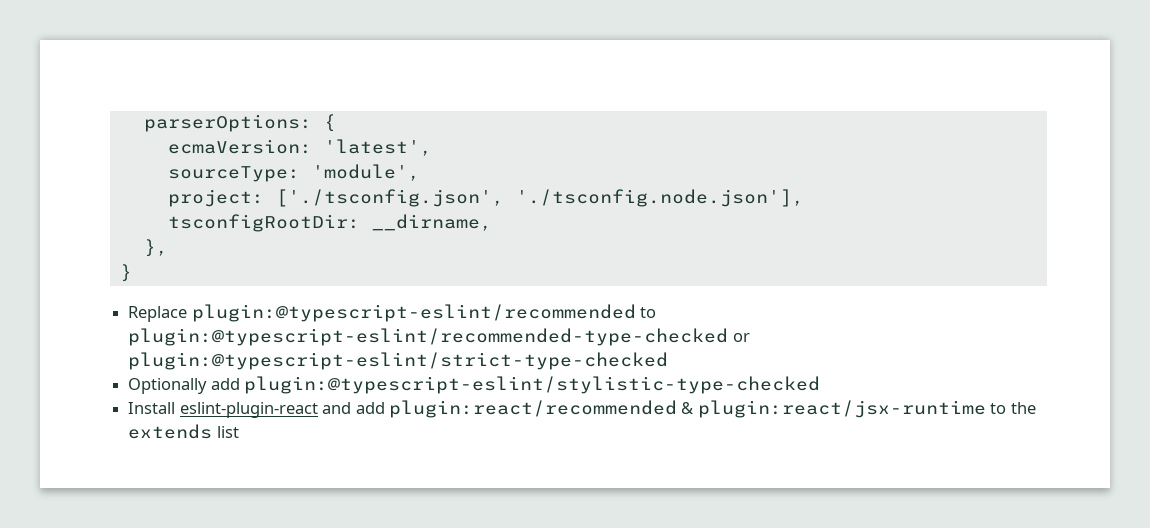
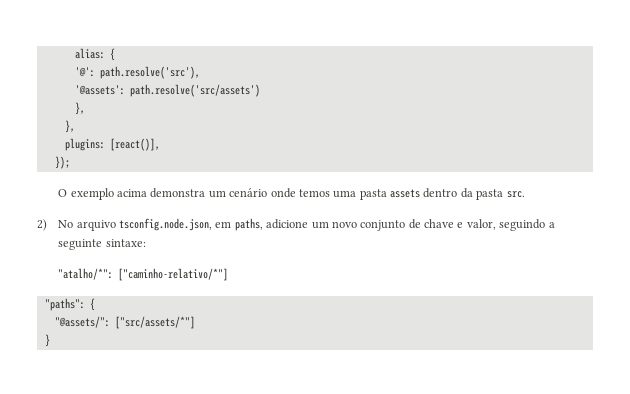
[143,114,336,132] [167,139,432,156] [167,164,420,182] [167,189,804,207] [167,214,492,232] [143,239,168,257] [119,264,132,282] [128,304,657,322] [128,328,750,346] [128,352,669,370] [128,376,821,394] [128,400,1036,418] [128,424,239,439] parserOptions: { // ecmaVersion: 'latest', // sourceType: 'module', // project: ['./tsconfig.json', './tsconfig.node.json'], // tsconfigRootDir: __dirname, // }, // } // Replace plugin:@typescript-eslint/recommended to plugin:@typescript-eslint/recommended-type-checked or plugin:@typescript-eslint/strict-type-checked // Optionally add plugin:@typescript-eslint/stylistic-type-checked // Install eslint-plugin-react and add plugin:react/recommended & plugin:react/jsx-runtime to the extends list -> [74,48,115,61] [74,66,200,79] [74,84,260,97] [74,102,85,115] [64,120,75,133] [64,138,160,151] [54,156,70,169] [58,188,525,200] [37,218,555,231] [58,239,146,250] [58,268,229,281] [44,298,95,311] [54,316,195,329] [44,334,50,347] alias: { // '@': path.resolve('src'), // '@assets': path.resolve('src/assets') // }, // }, // plugins: [react()], // }); // O exemplo acima demonstra um cenário onde temos uma pasta assets dentro da pasta src. // 2) No arquivo tsconfig.node.json, em paths, adicione um novo conjunto de chave e valor, seguindo a seguinte sintaxe: // "atalho/*": ["caminho-relativo/*"] // "paths": { // "@assets/": ["src/assets/*"] // }

